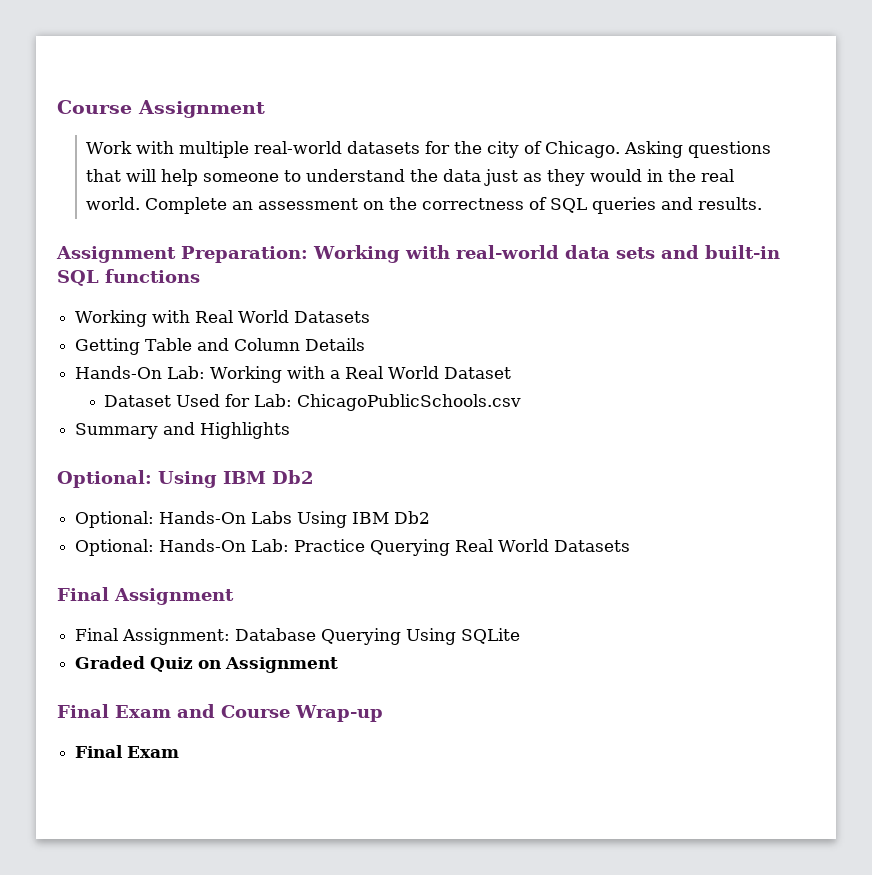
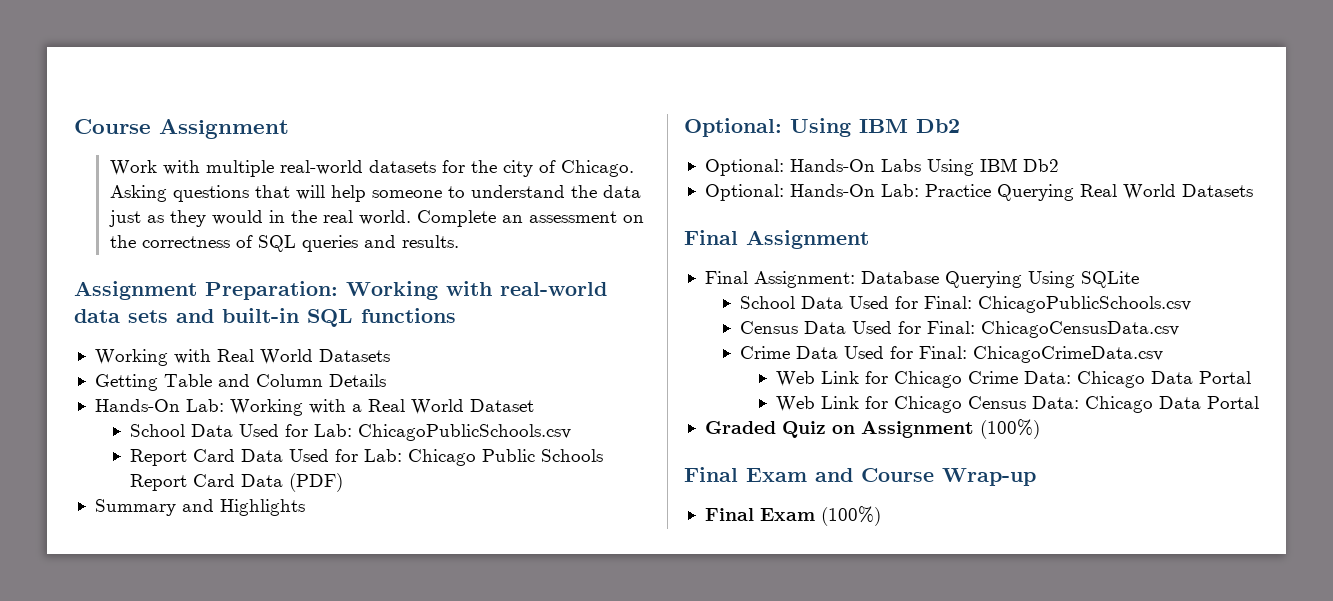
[104,395,172,407] Dataset -> [130,424,234,437] School Data
(522, 402) none -> [130,449,604,466] [130,473,344,492] // Report Card Data Used for Lab: Chicago Public Schools Report Card Data (PDF)
(521, 636) none -> [740,296,1192,313] [740,321,1180,338] [740,346,1164,363] [775,371,1251,388] [775,396,1259,413] // School Data Used for Final: ChicagoPublicSchools.csv // Census Data Used for Final: ChicagoCensusData.csv // Crime Data Used for Final: ChicagoCrimeData.csv // Web Link for Chicago Crime Data: Chicago Data Portal // Web Link for Chicago Census Data: Chicago Data Portal
(339, 665) none -> [979,419,1040,439] (100%)
(180, 752) none -> [820,506,881,526] (100%)

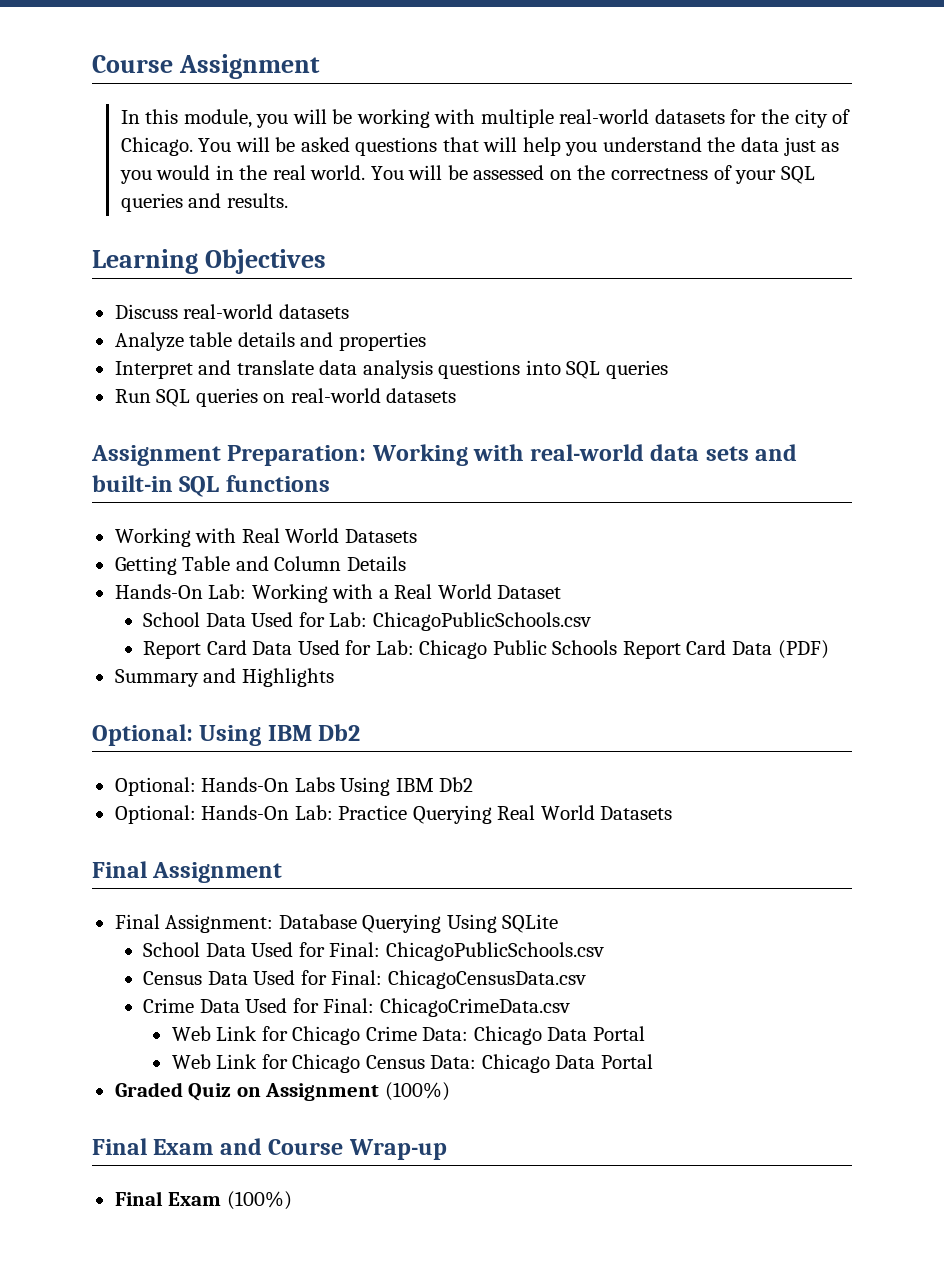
[109,160,157,176] Work -> [120,109,430,128] In this module, you will be working
[109,185,167,202] Asking -> [198,137,350,152] You will be asked
[371,186,465,198] someone to -> [565,142,598,156] you
[169,210,206,227] they -> [119,170,152,184] you
[416,210,617,227] Complete an assessment -> [370,165,545,180] You will be assessed
(253, 241) none -> [735,170,777,184] your
(459, 241) none -> [92,249,327,274] [114,304,349,319] [114,332,426,351] [114,360,668,379] [114,388,457,407] // Learning Objectives // Discuss real-world datasets // Analyze table details and properties // Interpret and translate data analysis questions into SQL queries // Run SQL queries on real-world datasets

